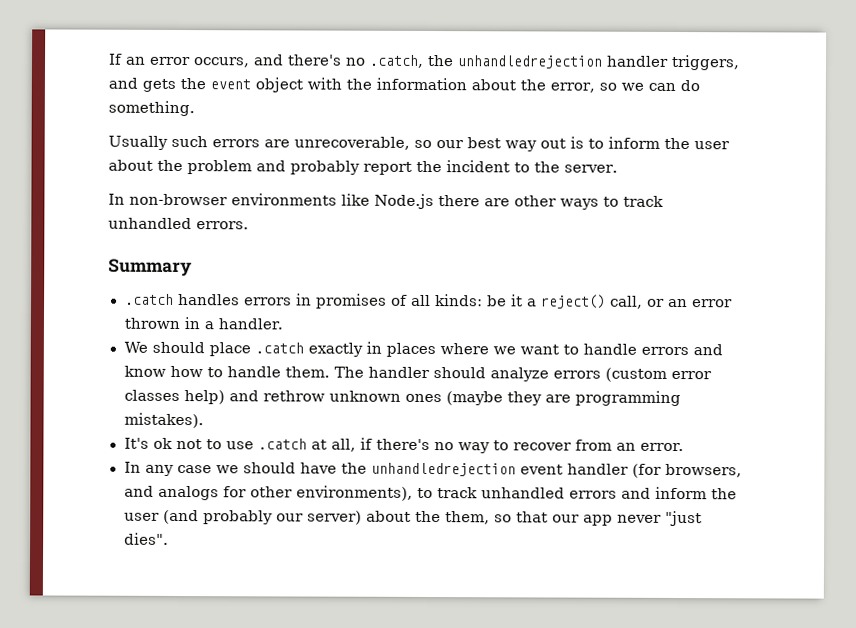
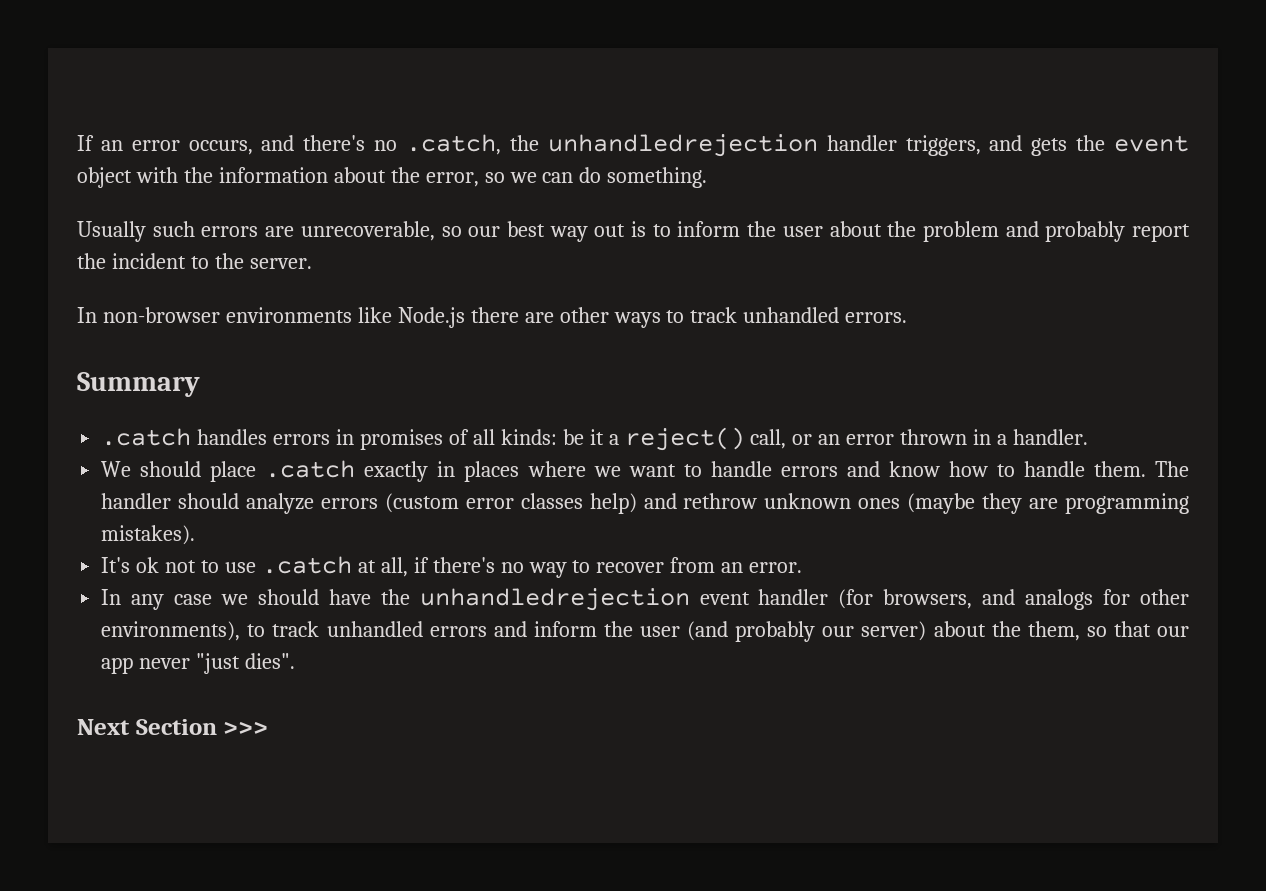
(169, 538) none -> [77,719,269,735] // Next Section >>>

